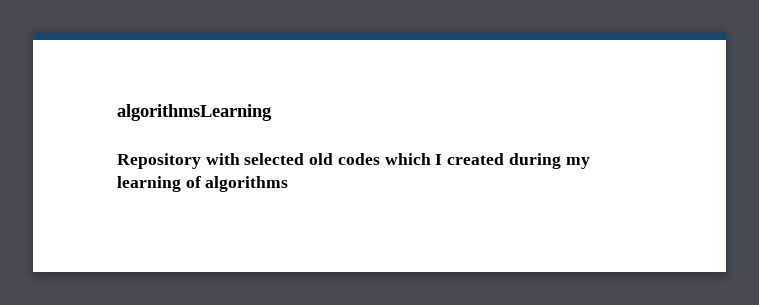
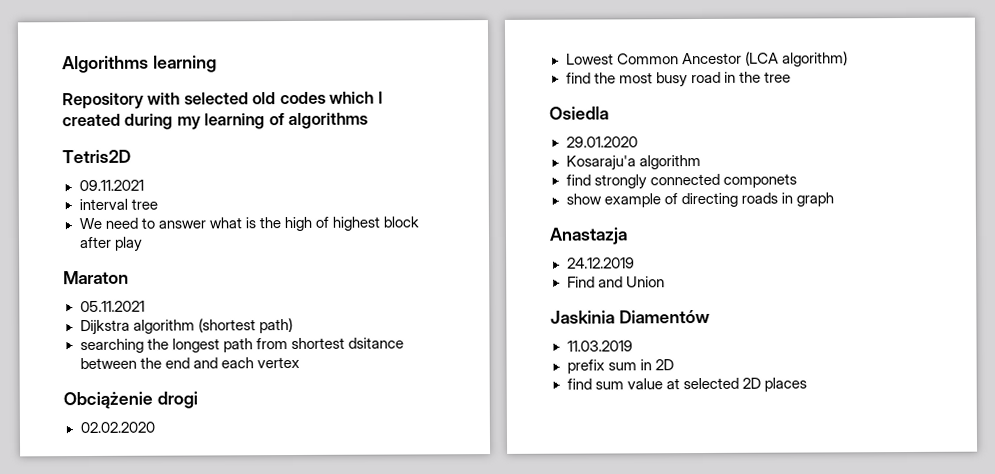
[117,104,272,121] algorithmsLearning -> [62,55,217,74] Algorithms learning
(289, 184) none -> [62,149,131,164] [78,179,144,192] [78,198,158,211] [78,216,420,232] [78,236,143,252] [63,270,129,285] [79,300,145,313] [79,318,293,336] [79,337,404,354] [79,356,300,370] [63,391,198,410] [79,421,155,434] [565,51,848,67] [565,71,791,88] [549,106,609,120] [565,136,638,148] [565,155,701,171] [565,173,797,190] [565,192,834,208] [549,227,628,245] [566,257,635,269] [566,276,665,288] [550,309,710,324] [566,340,633,352] [566,359,674,374] [566,377,807,392] // Tetris2D // 09.11.2021 // interval tree // We need to answer what is the high of highest block after play // Maraton // 05.11.2021 // Dijkstra algorithm (shortest path) // searching the longest path from shortest dsitance between the end and each vertex // Obciążenie drogi // 02.02.2020 // Lowest Common Ancestor (LCA algorithm) // find the most busy road in the tree // Osiedla // 29.01.2020 // Kosaraju'a algorithm // find strongly connected componets // show example of directing roads in graph // Anastazja // 24.12.2019 // Find and Union // Jaskinia Diamentów // 11.03.2019 // prefix sum in 2D // find sum value at selected 2D places

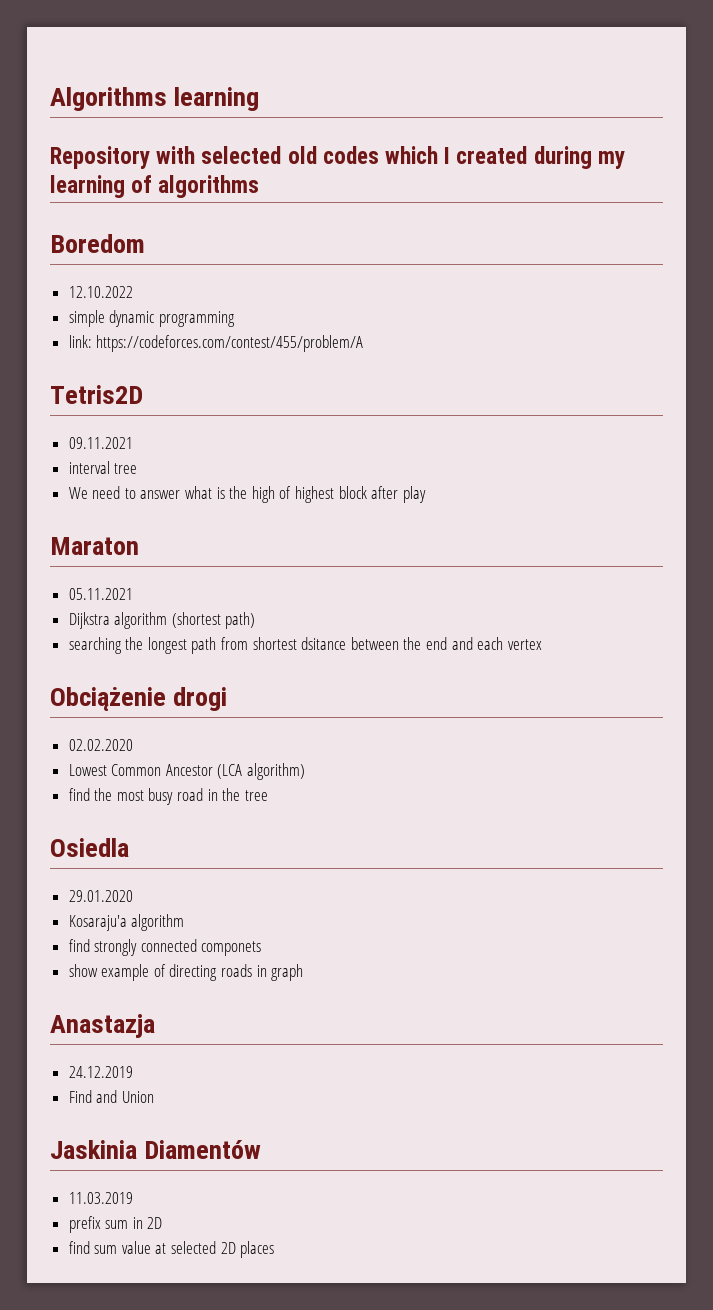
(369, 121) none -> [50,234,145,253] [68,286,133,298] [68,310,235,327] [68,335,364,352] // Boredom // 12.10.2022 // simple dynamic programming // link: https://codeforces.com/contest/455/problem/A

